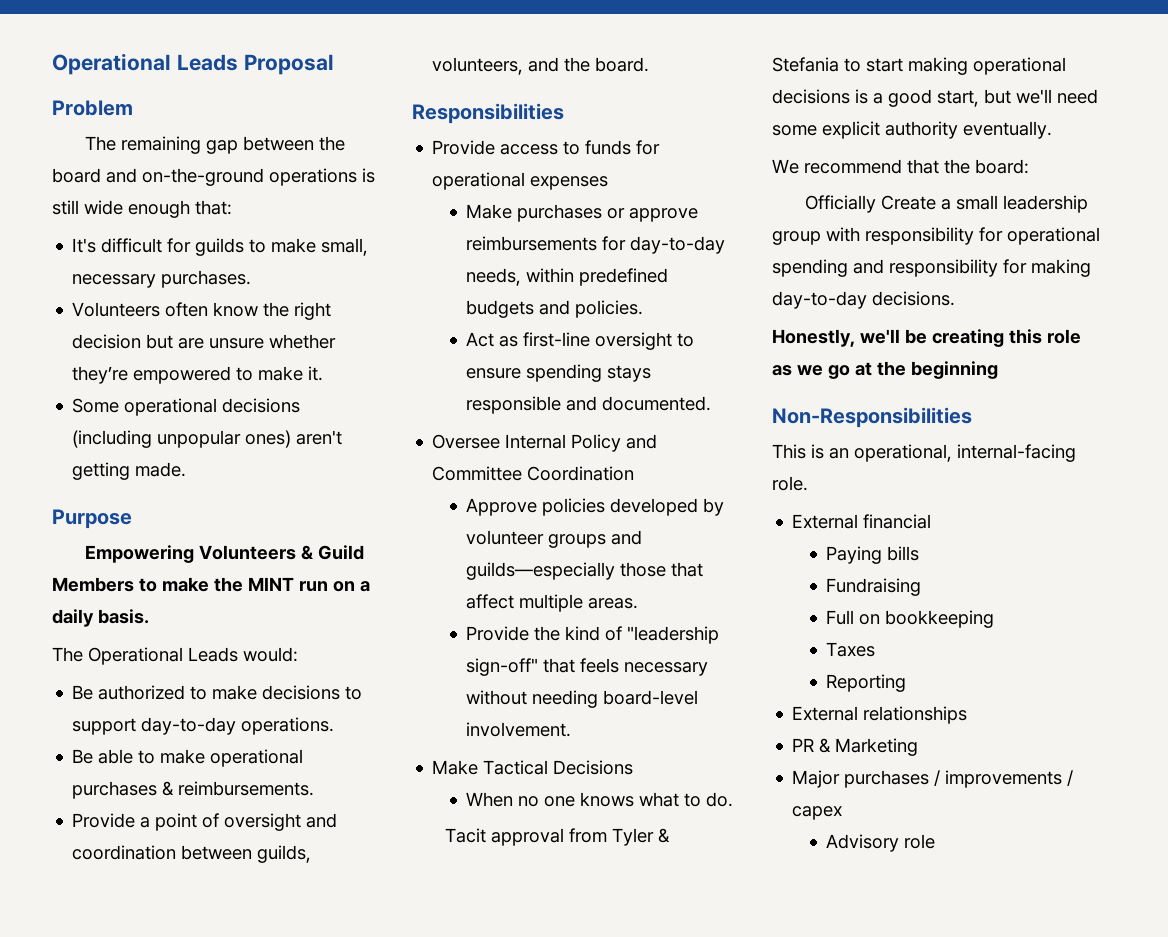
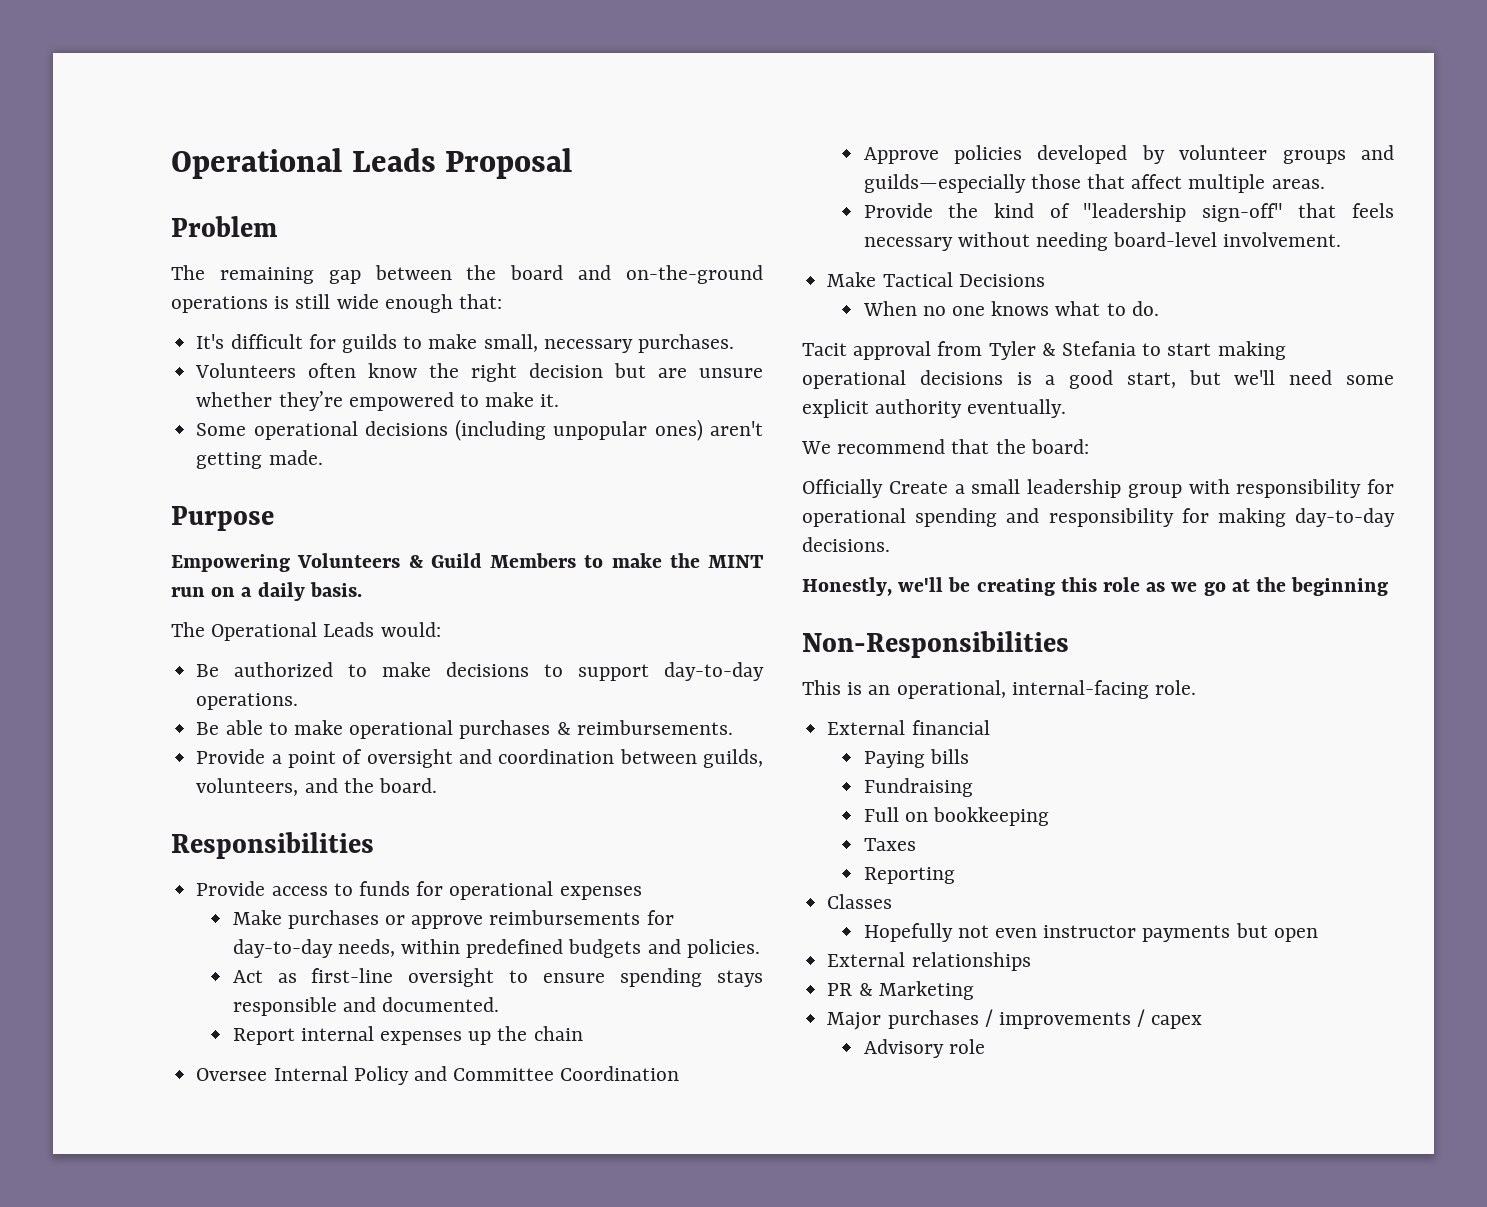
(712, 403) none -> [232,1026,583,1045] // Report internal expenses up the chain
(907, 683) none -> [827,894,893,909] [863,923,1318,942] // Classes // Hopefully not even instructor payments but open

